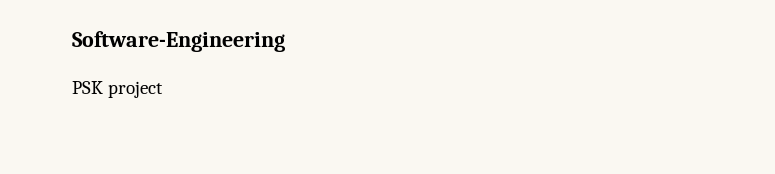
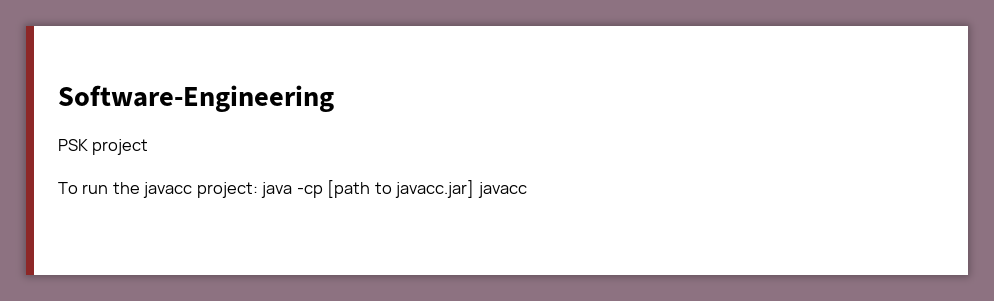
(164, 89) none -> [58,180,527,198] // To run the javacc project: java -cp [path to javacc.jar] javacc

